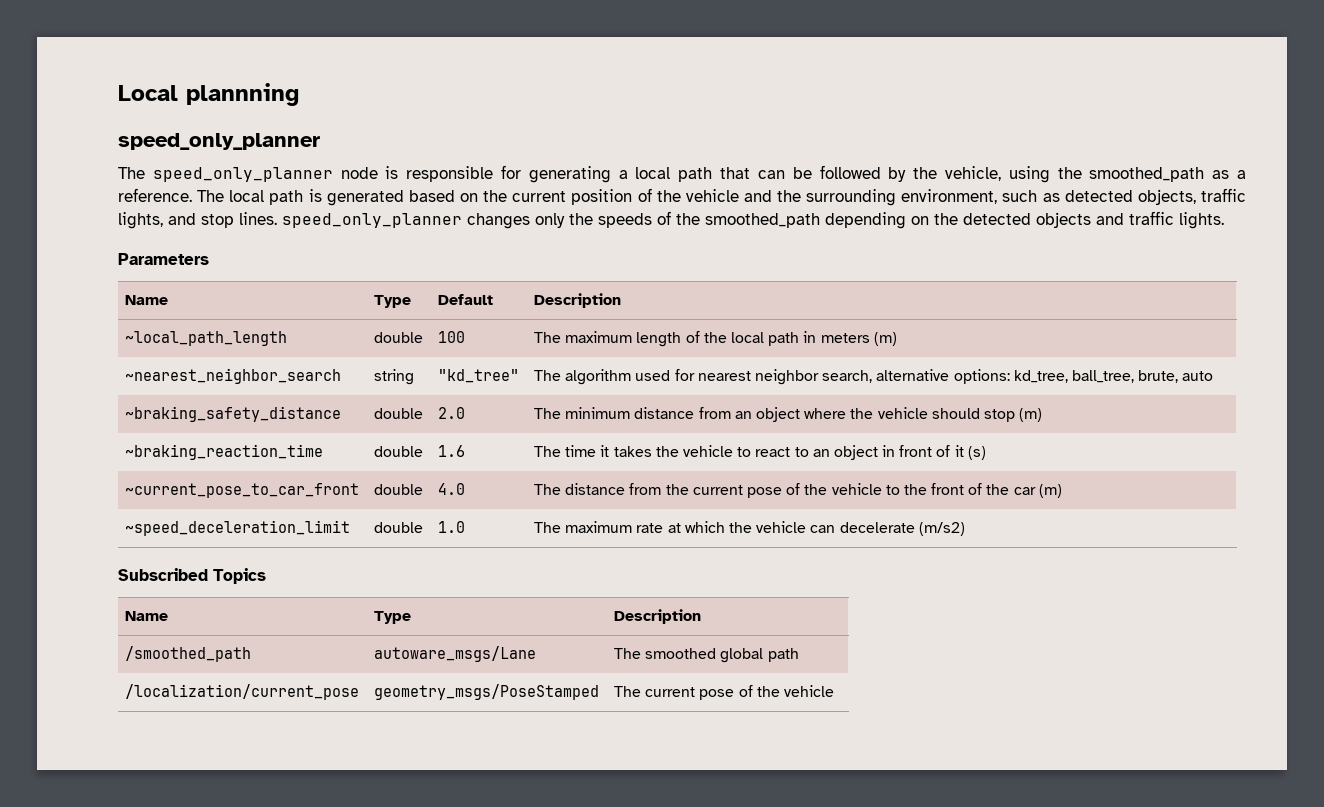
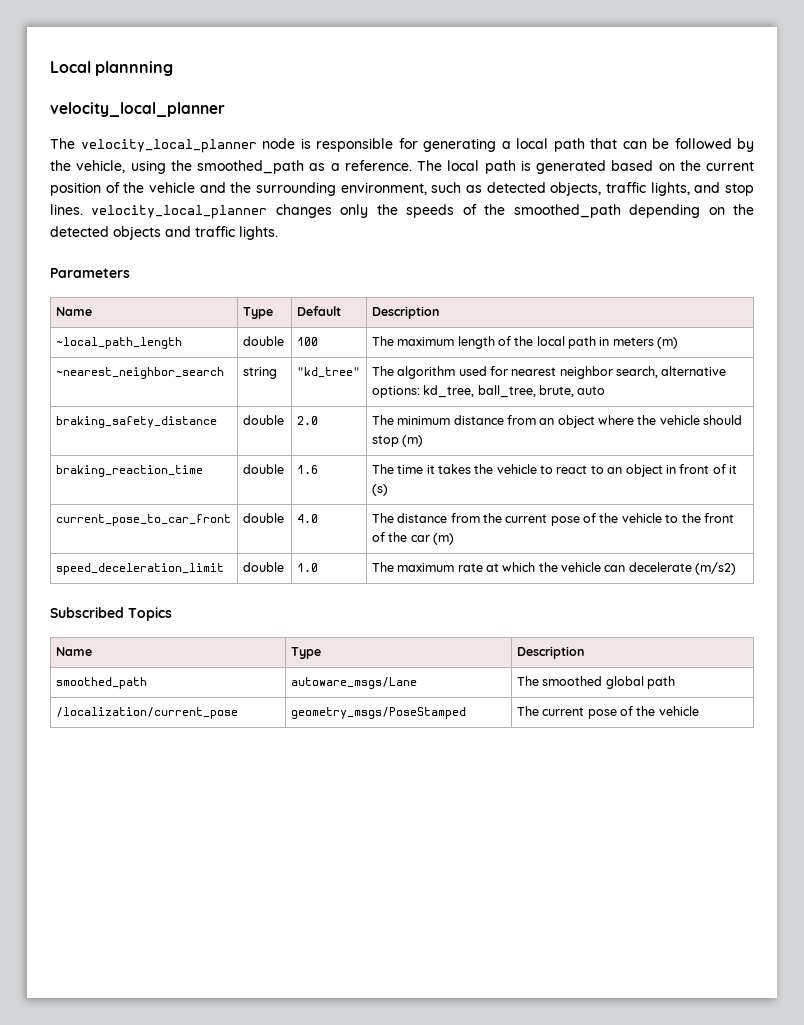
[118,133,320,150] [118,167,333,182] speed_only_planner // The speed_only_planner -> [50,102,225,117] [50,138,257,153] velocity_local_planner // The velocity_local_planner
[282,213,462,228] speed_only_planner -> [91,205,268,219] velocity_local_planner
[125,406,342,422] ~braking_safety_distance -> [55,416,217,428] braking_safety_distance
[125,444,324,460] ~braking_reaction_time -> [55,465,203,477] braking_reaction_time
[125,483,360,498] ~current_pose_to_car_front -> [55,514,231,526] current_pose_to_car_front
[125,520,351,536] ~speed_deceleration_limit -> [55,563,224,575] speed_deceleration_limit
[125,646,252,662] /smoothed_path -> [55,677,147,689] smoothed_path

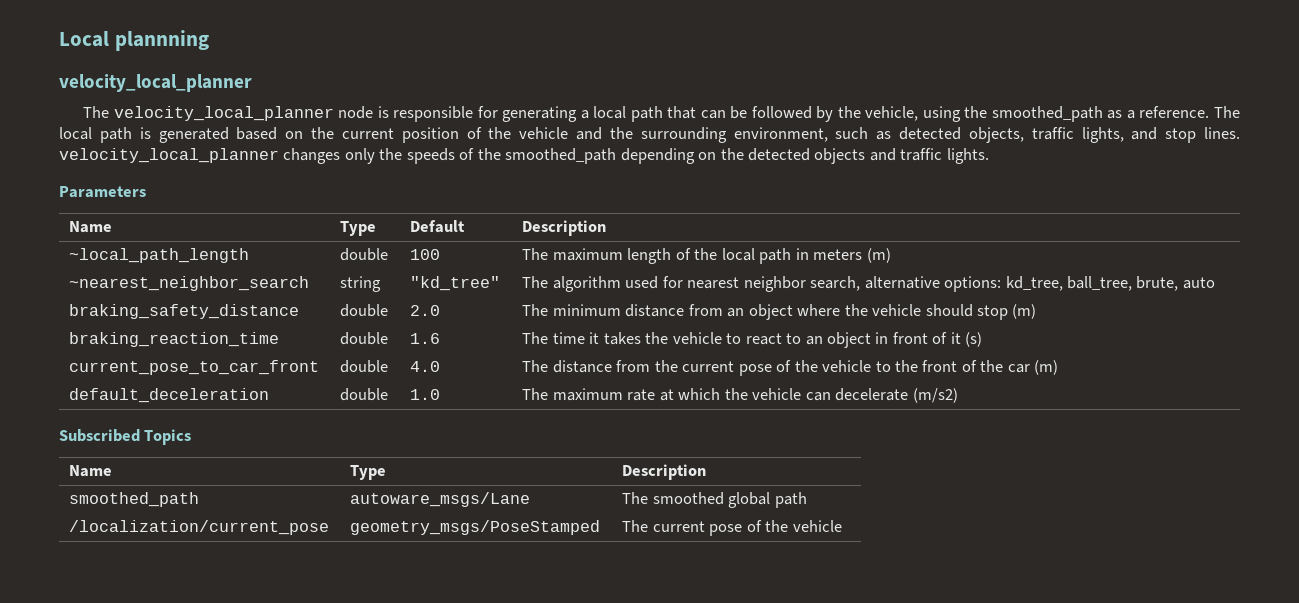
[55,563,224,575] speed_deceleration_limit -> [69,388,270,403] default_deceleration

